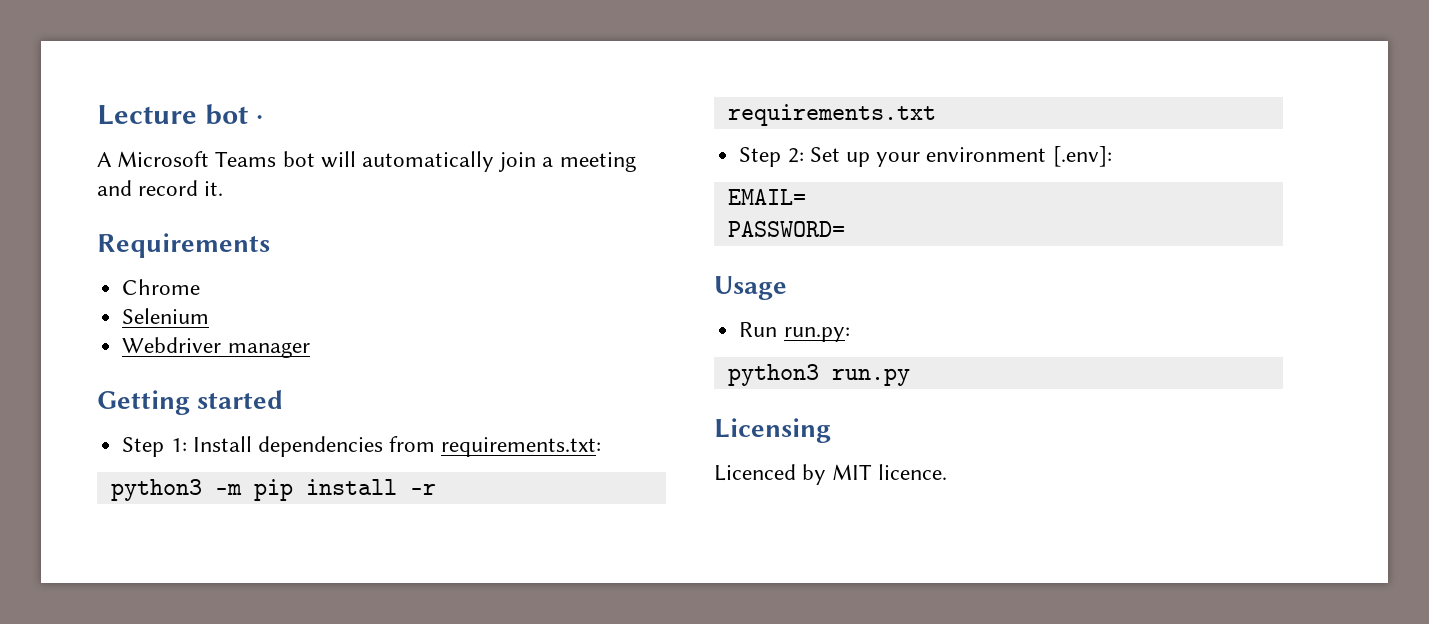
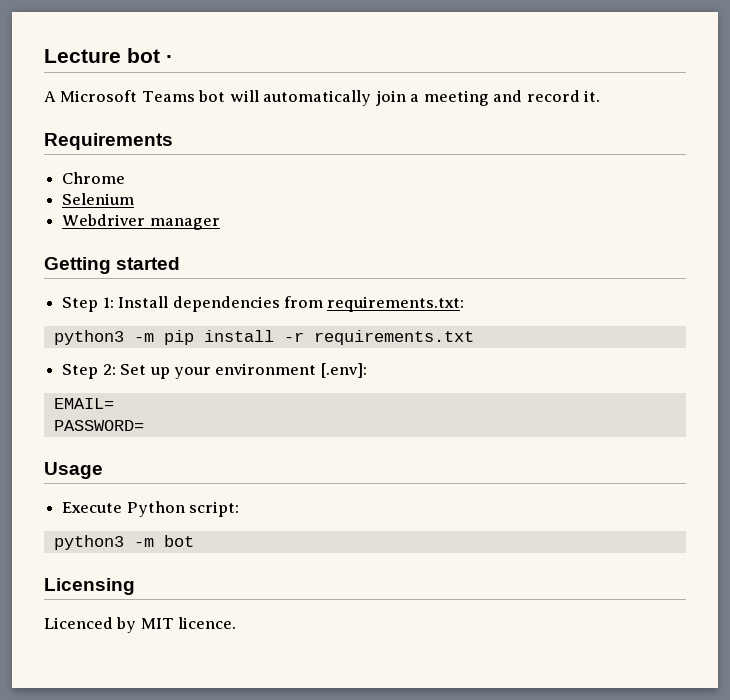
[739,322,850,342] [727,364,910,386] Run run.py: // python3 run.py -> [62,501,240,517] [53,535,194,550] Execute Python script: // python3 -m bot

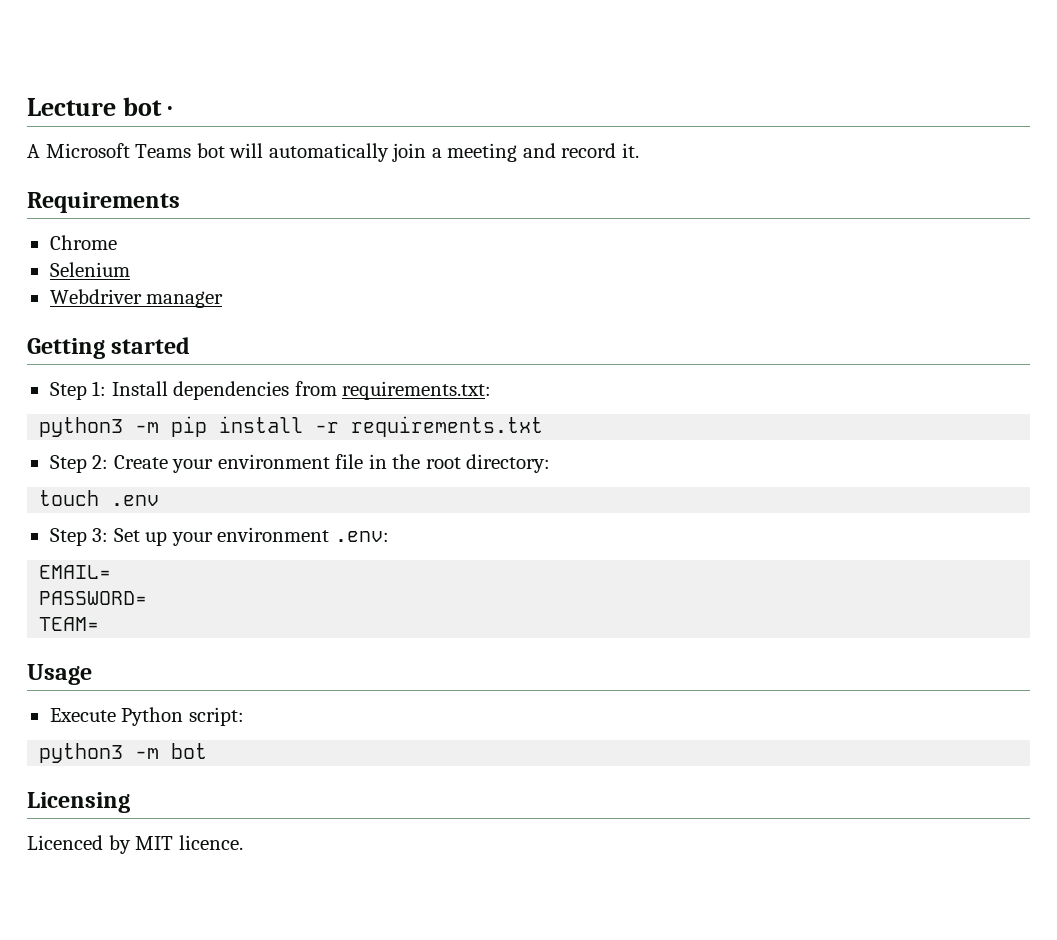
(116, 369) none -> [113,454,551,473] [39,490,160,506] [49,528,109,546] Create your environment file in the root directory: // touch .env // Step 3:
[320,363,367,378] [.env]: -> [334,531,389,542] .env:
(144, 425) none -> [39,617,100,631] // TEAM=

